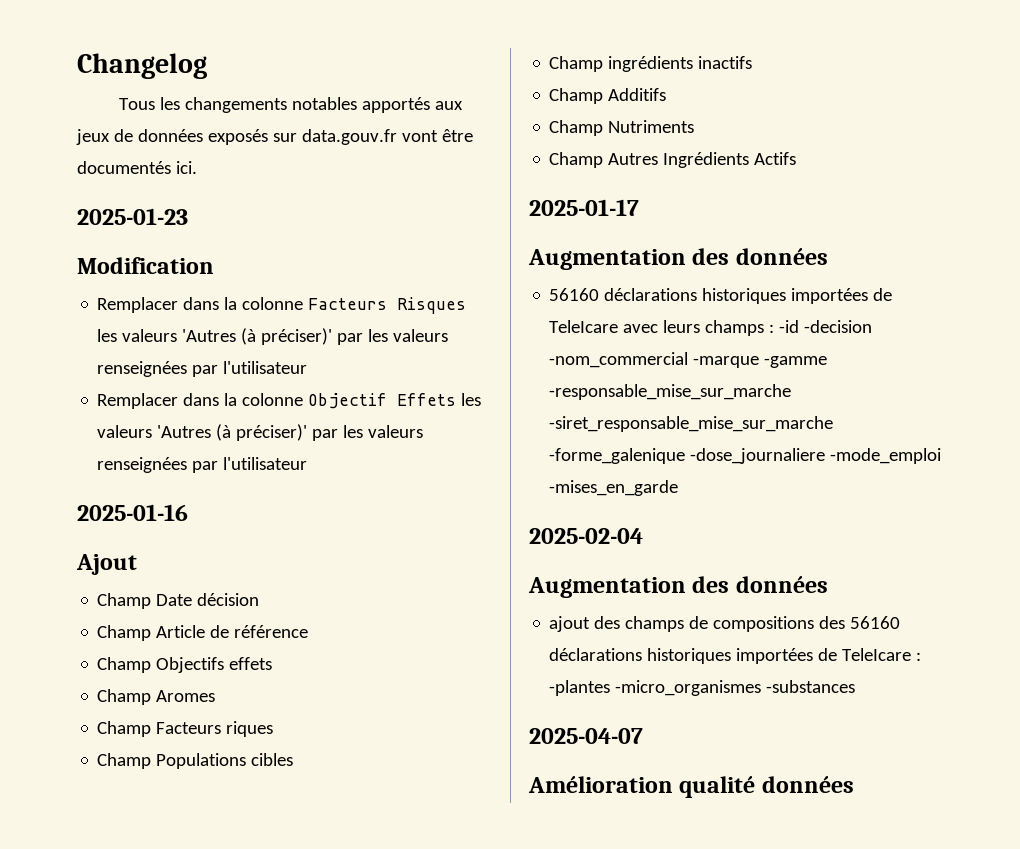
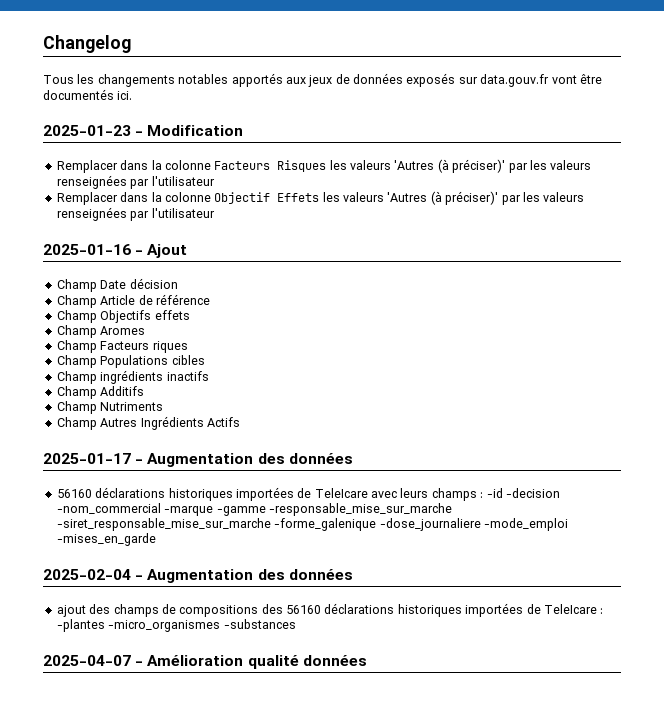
(188, 216) // -> [135,131,144,136] -
(188, 512) // -> [135,250,144,255] -
(639, 207) // -> [135,459,144,464] -
(643, 536) // -> [135,575,144,580] -
(643, 736) // -> [135,661,144,666] -

